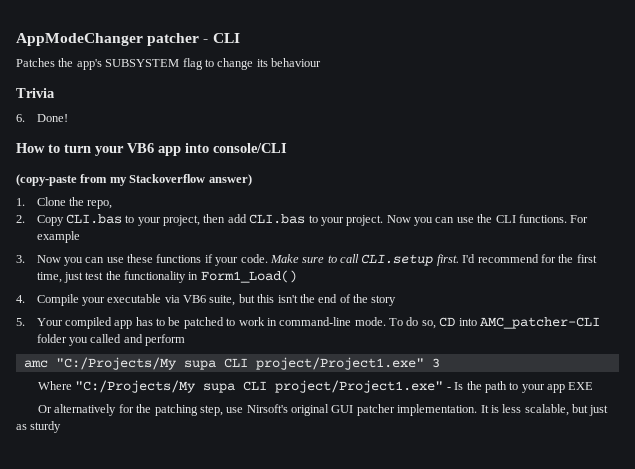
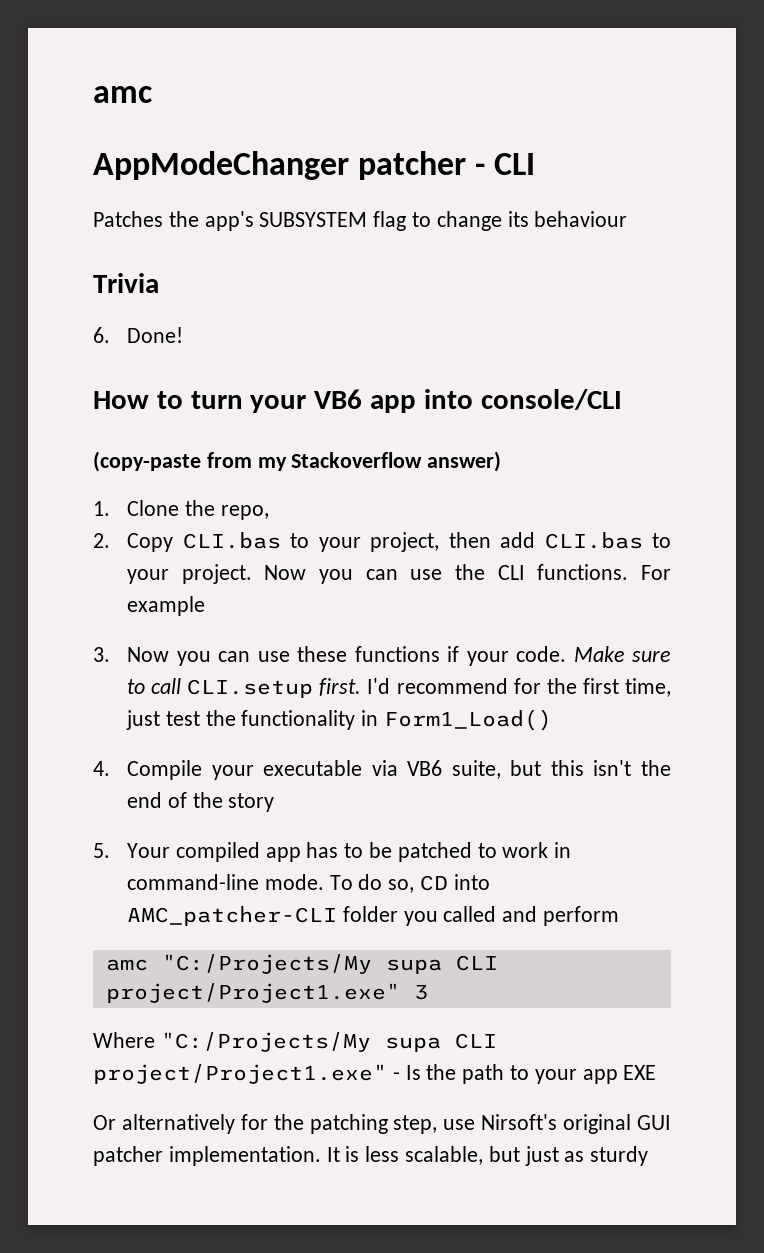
(16, 39) none -> [93,86,152,103] amc //

